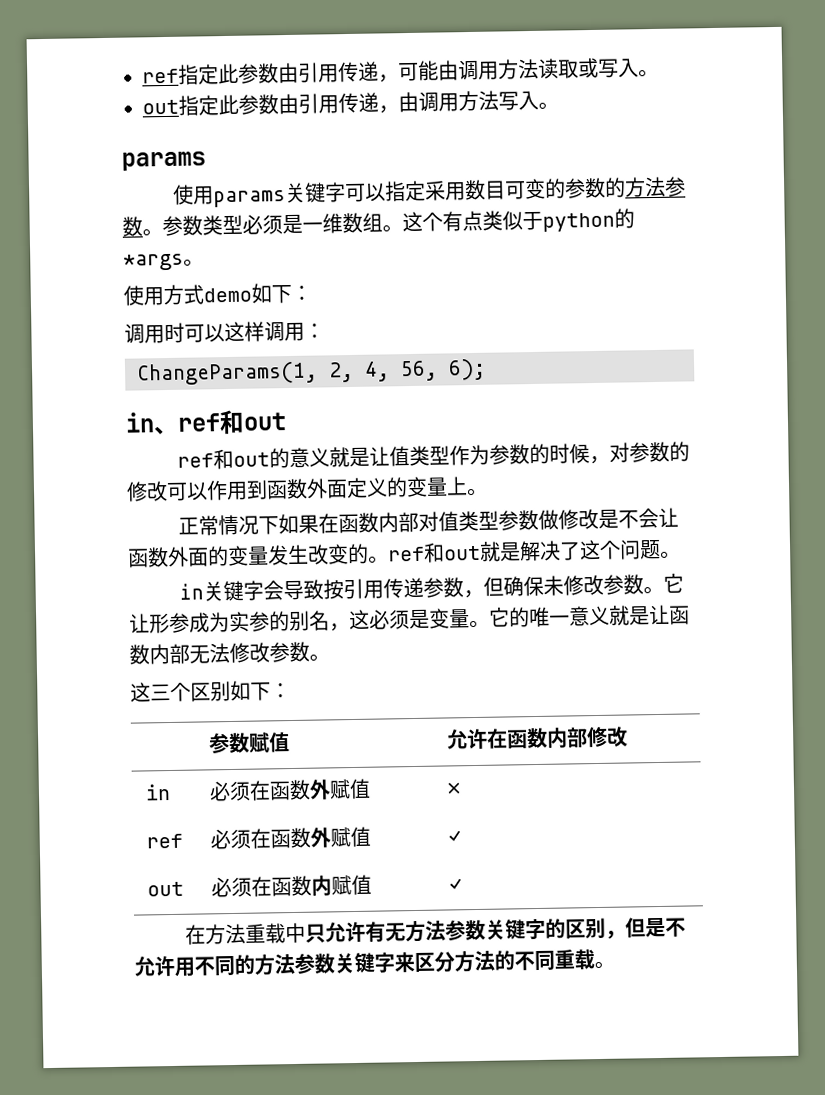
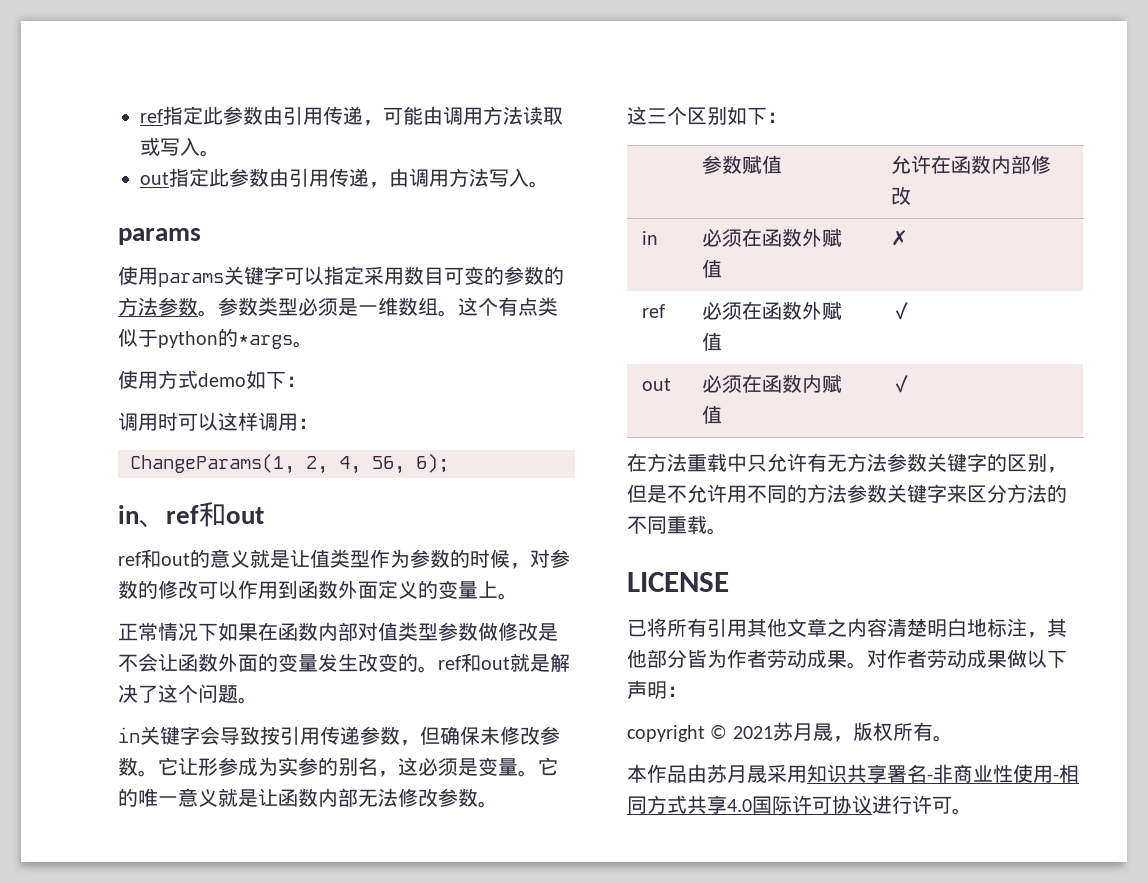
(615, 965) none -> [627,572,729,592] [627,618,1067,638] [627,649,1067,669] [627,680,687,699] [627,722,953,742] [627,764,1079,783] [627,795,972,815] // LICENSE // 已将所有引用其他文章之内容清楚明白地标注，其他部分皆为作者劳动成果。对作者劳动成果做以下声明： // copyright © 2021苏月晟，版权所有。 // 本作品由苏月晟采用知识共享署名-非商业性使用-相同方式共享4.0国际许可协议进行许可。

